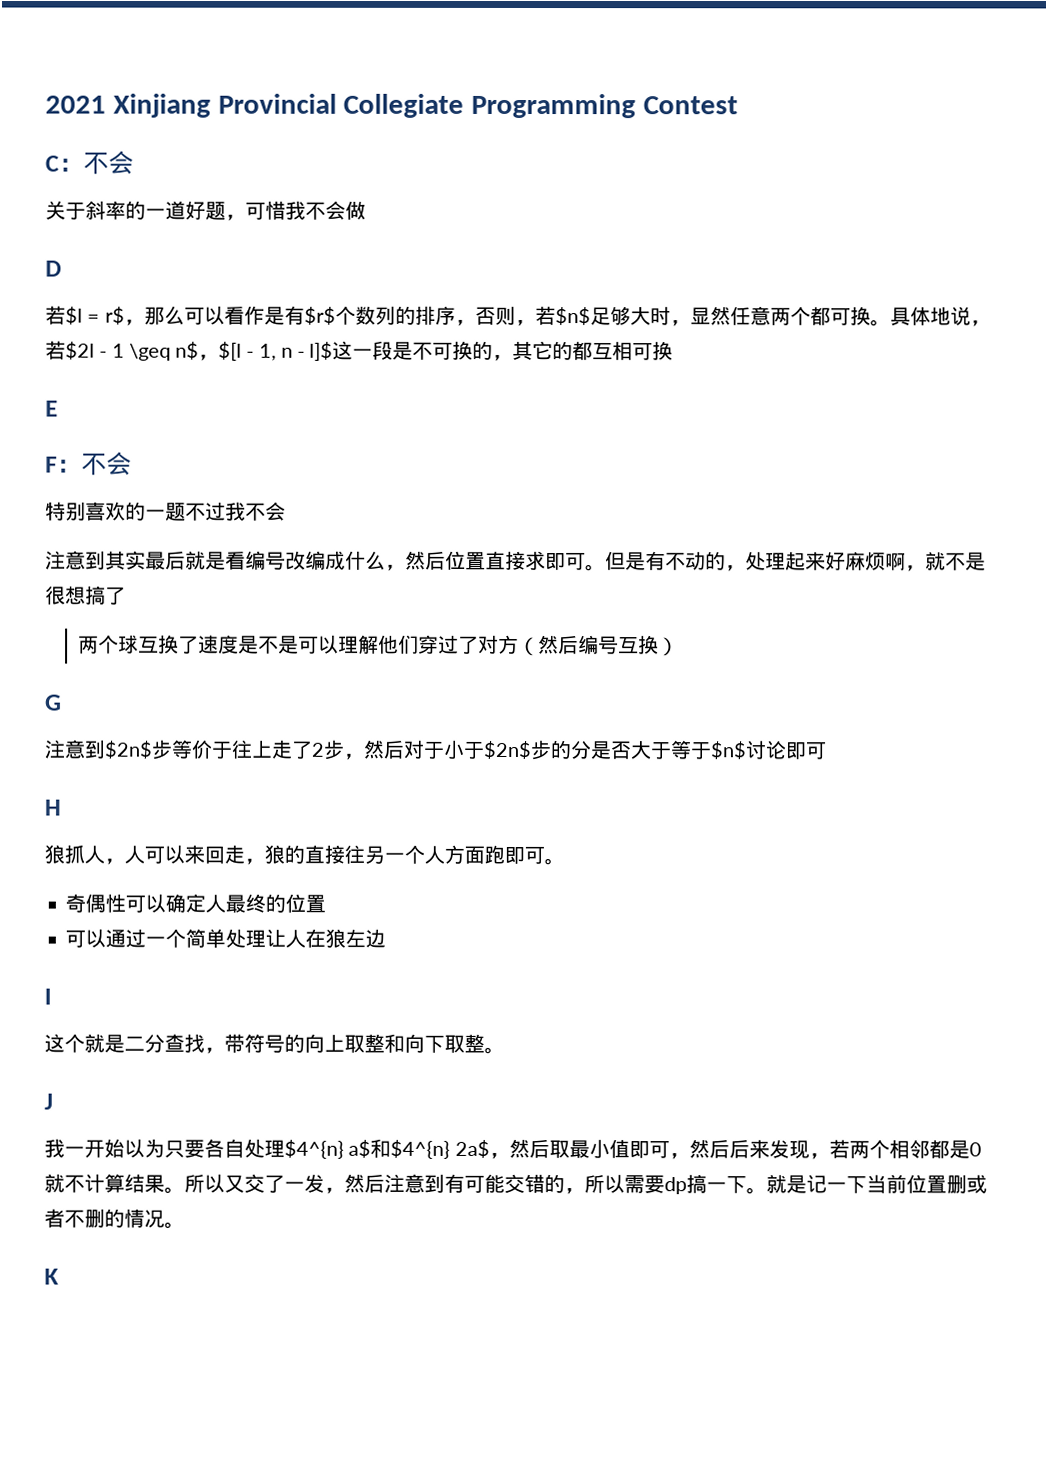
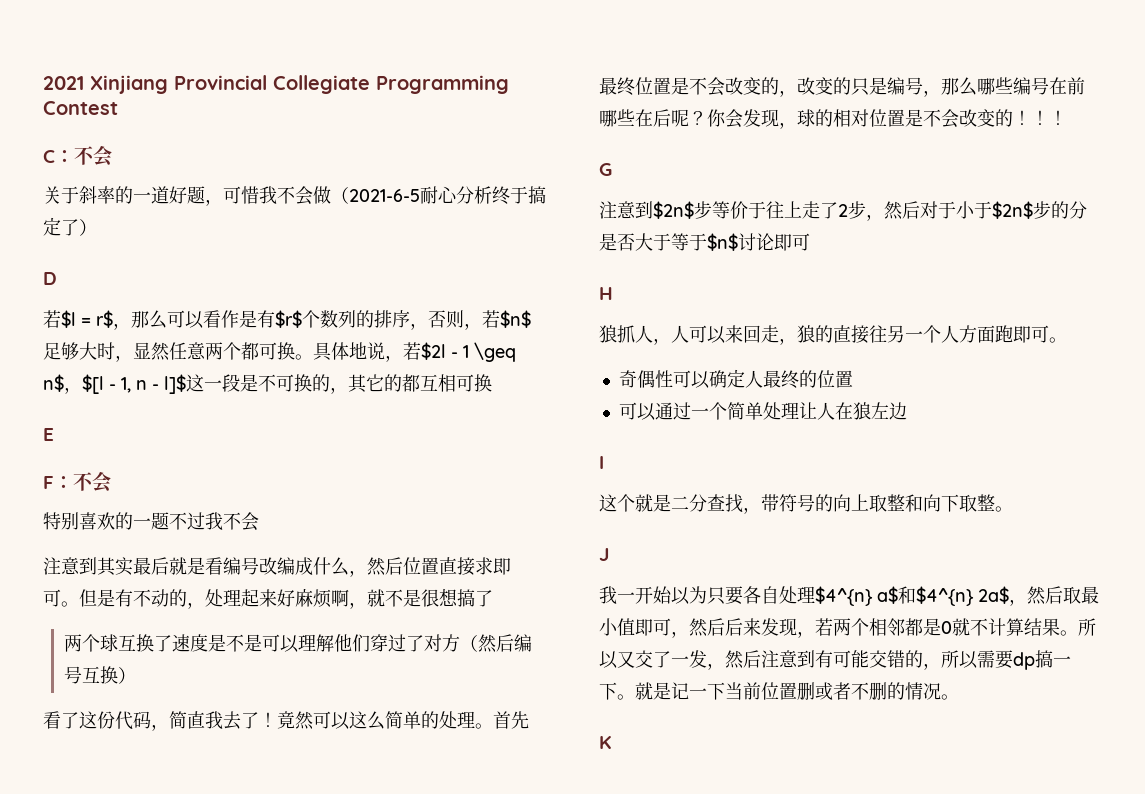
(366, 210) none -> [331,186,546,205] [43,217,97,236] （2021-6-5耐心分析终于搞定了）
(680, 647) none -> [43,711,529,731] [599,77,1085,97] [599,109,1067,129] // 看了这份代码，简直我去了！竟然可以这么简单的处理。首先最终位置是不会改变的，改变的只是编号，那么哪些编号在前哪些在后呢？你会发现，球的相对位置是不会改变的！！！

